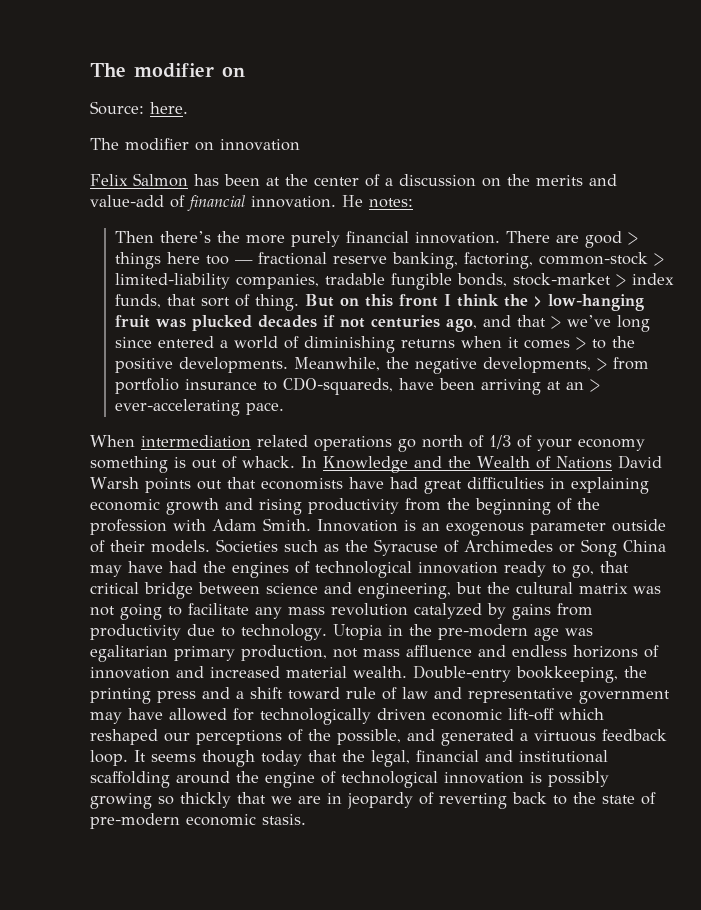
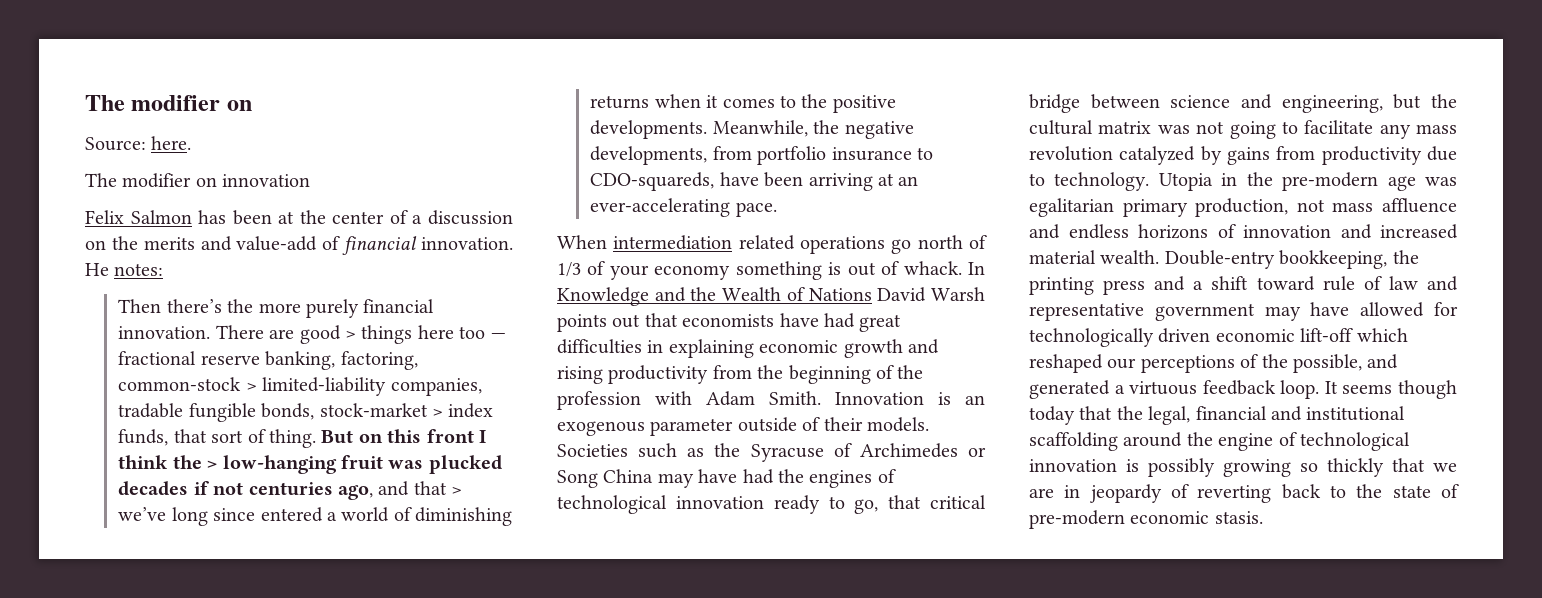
[576,337,587,350] > -> (775, 103) none
[597,358,608,371] > -> (708, 155) none
[590,379,601,392] > -> (919, 181) none

